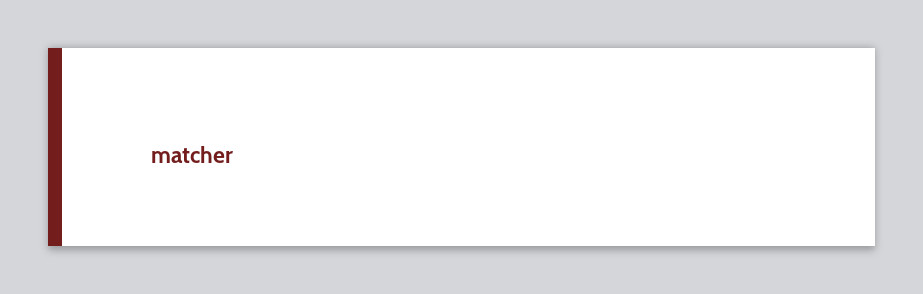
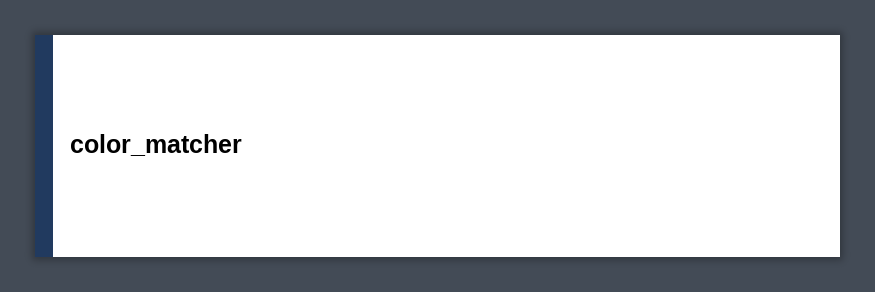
[151,146,233,163] matcher -> [70,134,242,156] color_matcher

